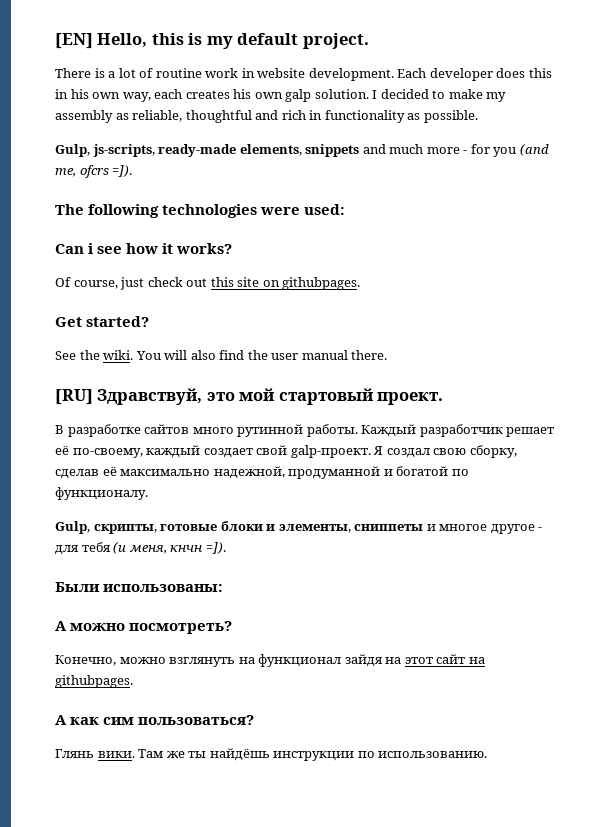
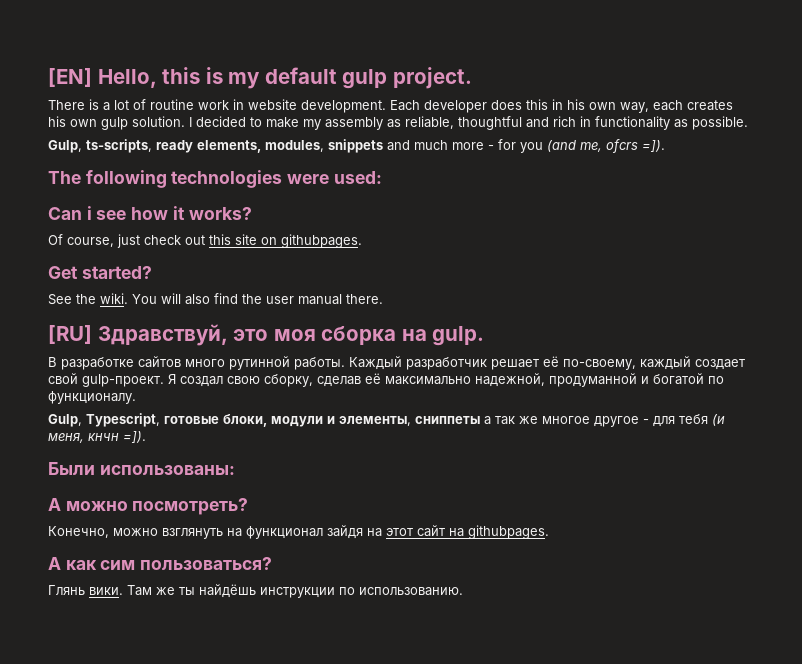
(299, 39) none -> [342,69,388,89] gulp
[285,89,312,102] galp -> [101,117,128,130] gulp
[92,144,302,157] js-scripts, ready-made elements, -> [86,139,324,153] ts-scripts, ready elements, modules,
[239,388,444,405] мой стартовый проект. -> [273,326,485,346] моя сборка на gulp.
[290,445,371,458] galp-проект. -> [82,374,164,387] gulp-проект.
[93,521,436,534] скрипты, готовые блоки и элементы, сниппеты и -> [86,413,538,427] Typescript, готовые блоки, модули и элементы, сниппеты а так же

